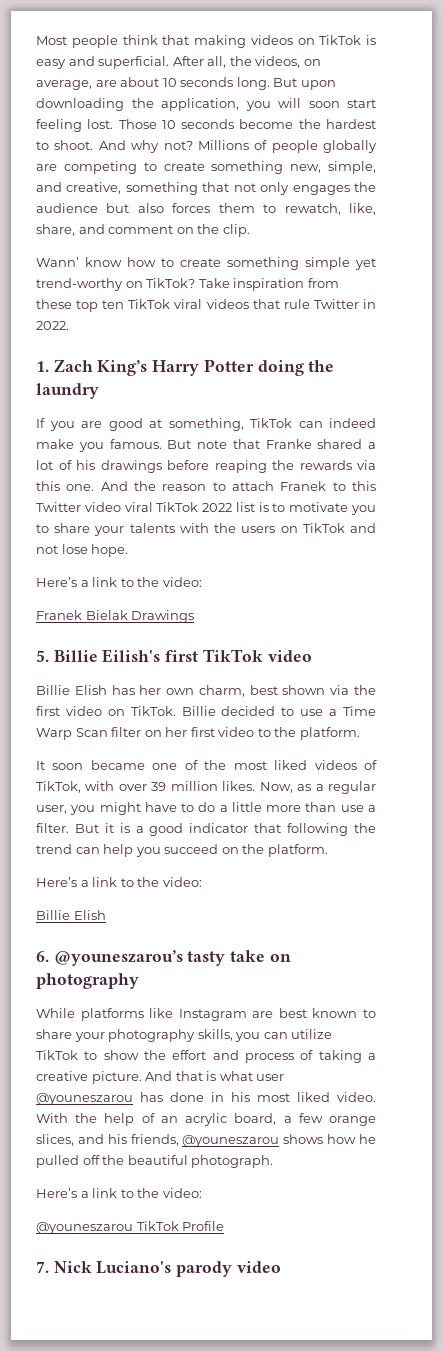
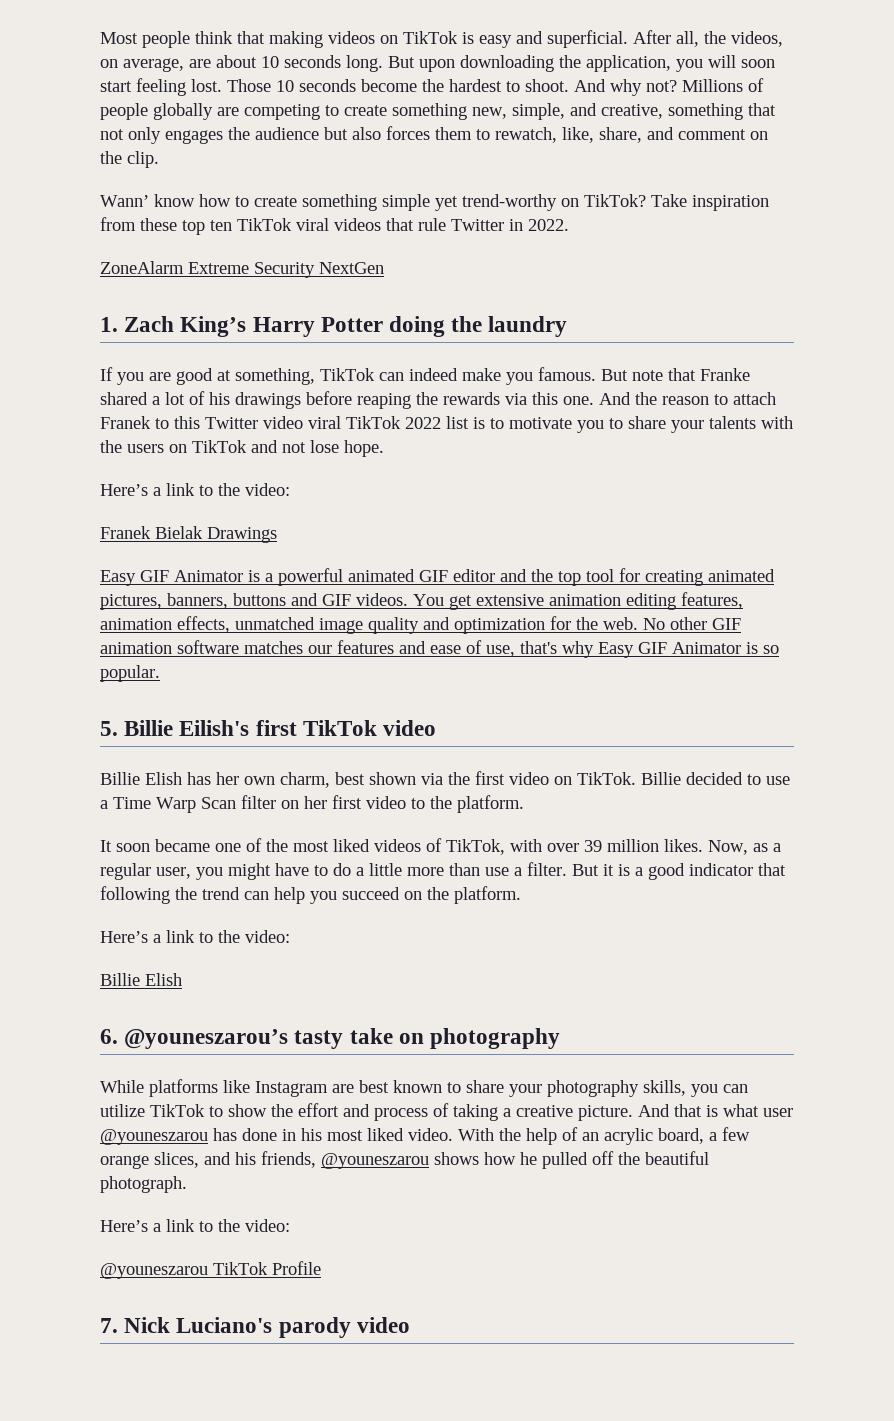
(69, 325) none -> [100,261,384,278] // ZoneAlarm Extreme Security NextGen
(195, 616) none -> [100,568,775,586] [100,592,743,610] [100,616,741,634] [100,640,779,658] [100,665,160,682] // Easy GIF Animator is a powerful animated GIF editor and the top tool for creating animated pictures, banners, buttons and GIF videos. You get extensive animation editing features, animation effects, unmatched image quality and optimization for the web. No other GIF animation software matches our features and ease of use, that's why Easy GIF Animator is so popular.

